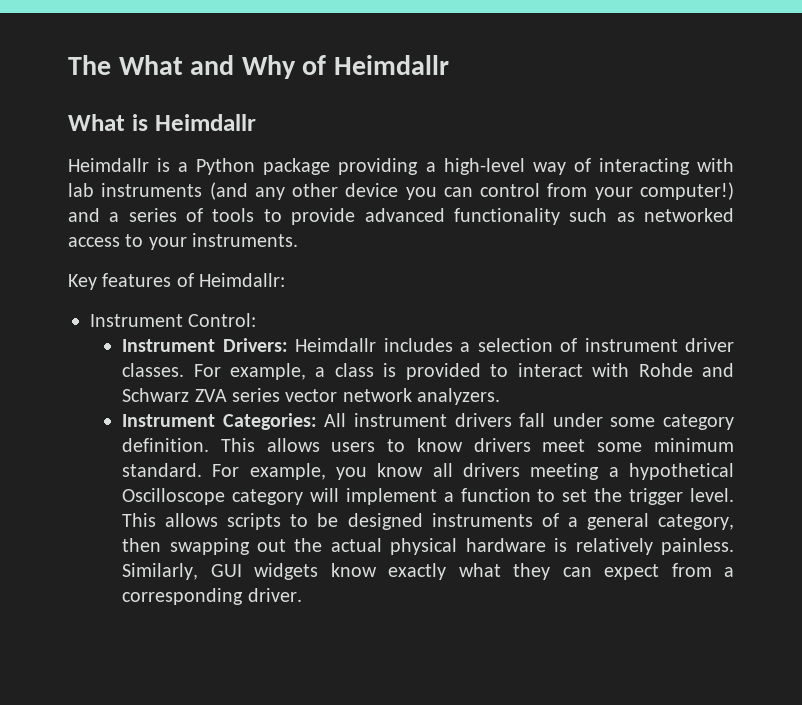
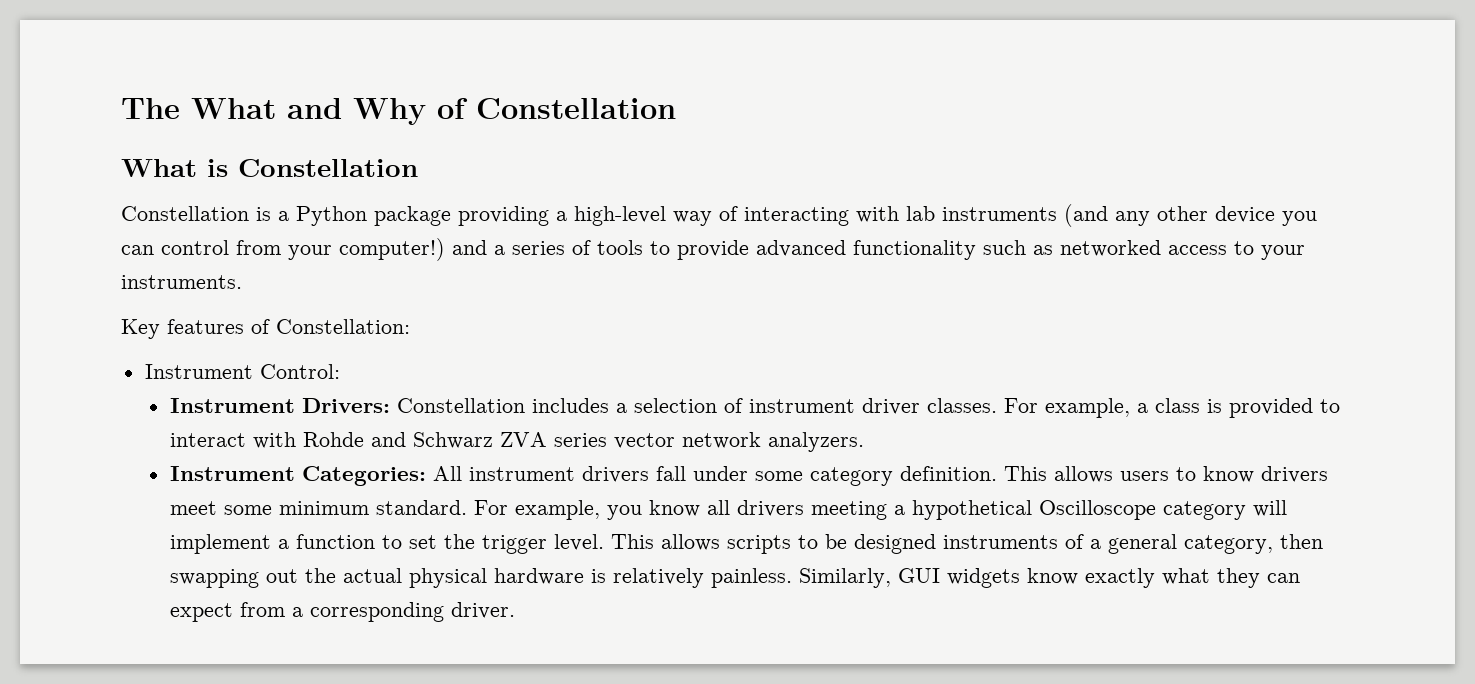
[333,55,449,75] Heimdallr -> [476,98,676,119] Constellation
[154,114,256,131] [68,158,149,172] Heimdallr // Heimdallr -> [238,159,418,177] [121,206,249,221] Constellation // Constellation
[199,273,286,287] Heimdallr: -> [276,319,410,334] Constellation:
[295,338,377,352] Heimdallr -> [396,398,525,413] Constellation

